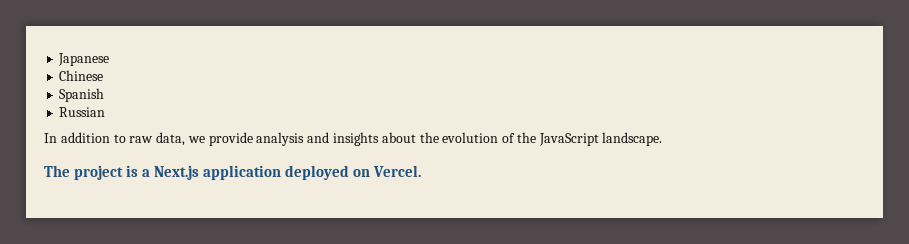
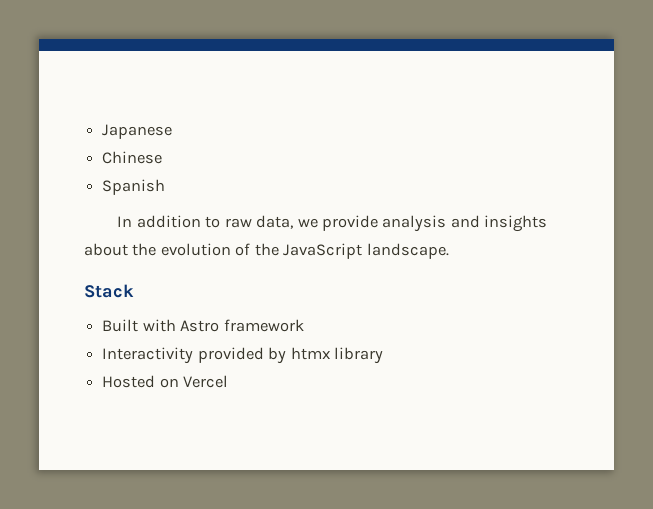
[59,107,106,117] // Russian -> (166, 187) none
[44,165,422,180] The project is a Next.js application deployed on Vercel. -> [84,284,134,298] [102,319,304,332] [102,347,383,364] [102,375,229,388] Stack // Built with Astro framework // Interactivity provided by htmx library // Hosted on Vercel

